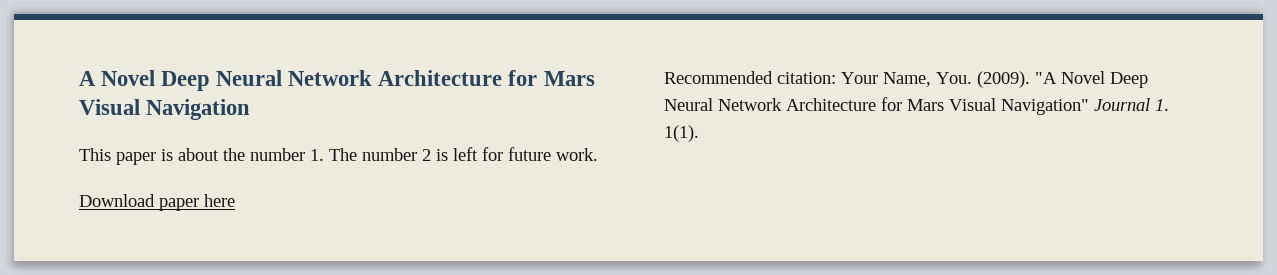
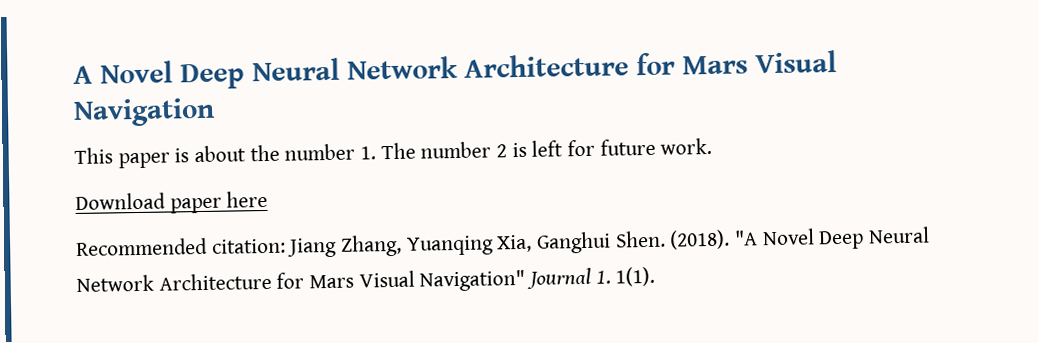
[841,71,1030,88] Your Name, You. (2009). -> [287,229,731,258] Jiang Zhang, Yuanqing Xia, Ganghui Shen. (2018).

